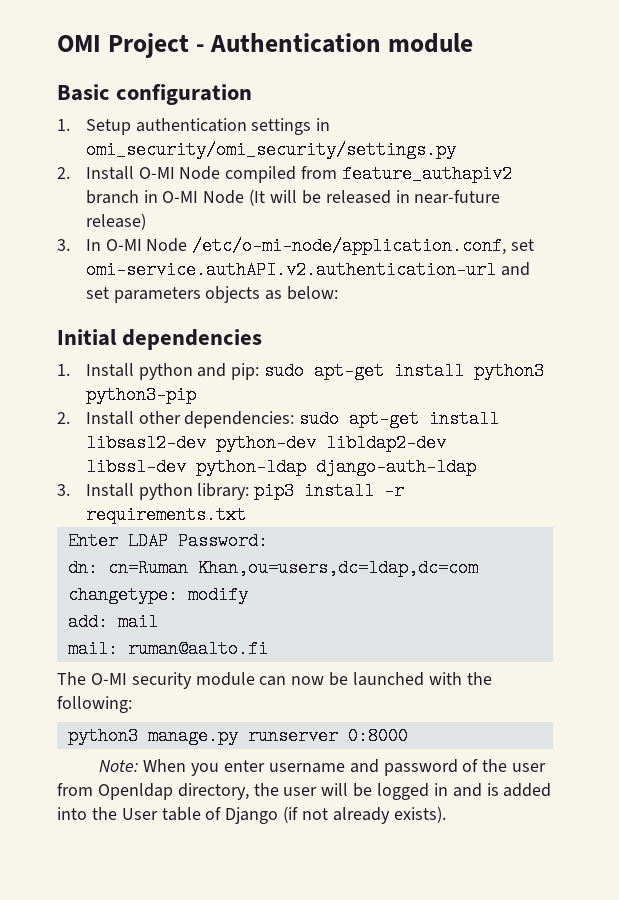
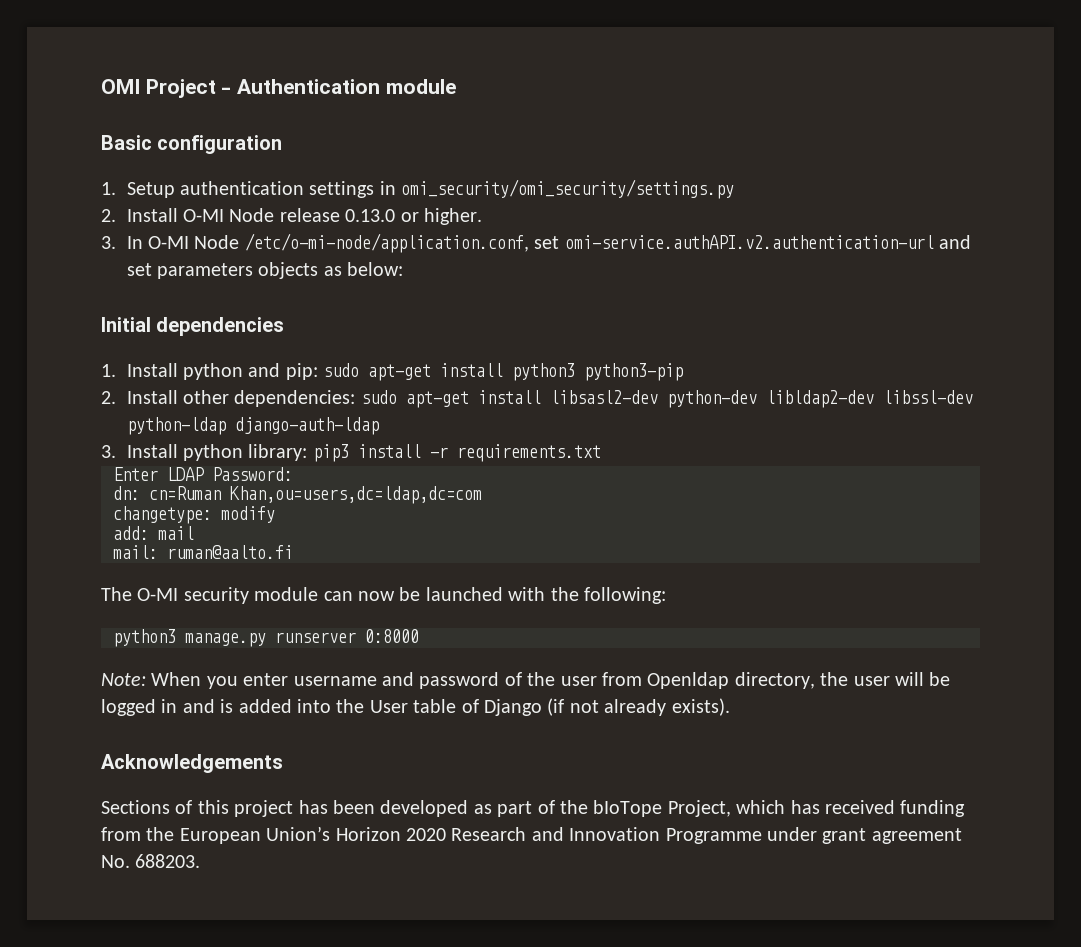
[225,165,512,183] [85,189,501,206] [85,213,146,230] compiled from feature_authapiv2 branch in O-MI Node (It will be released in near-future release) -> [279,208,483,225] release 0.13.0 or higher.
(446, 814) none -> [101,754,283,773] [101,800,966,817] [101,826,962,844] [101,854,201,868] // Acknowledgements // Sections of this project has been developed as part of the bIoTope Project, which has received funding from the European Union’s Horizon 2020 Research and Innovation Programme under grant agreement No. 688203.

